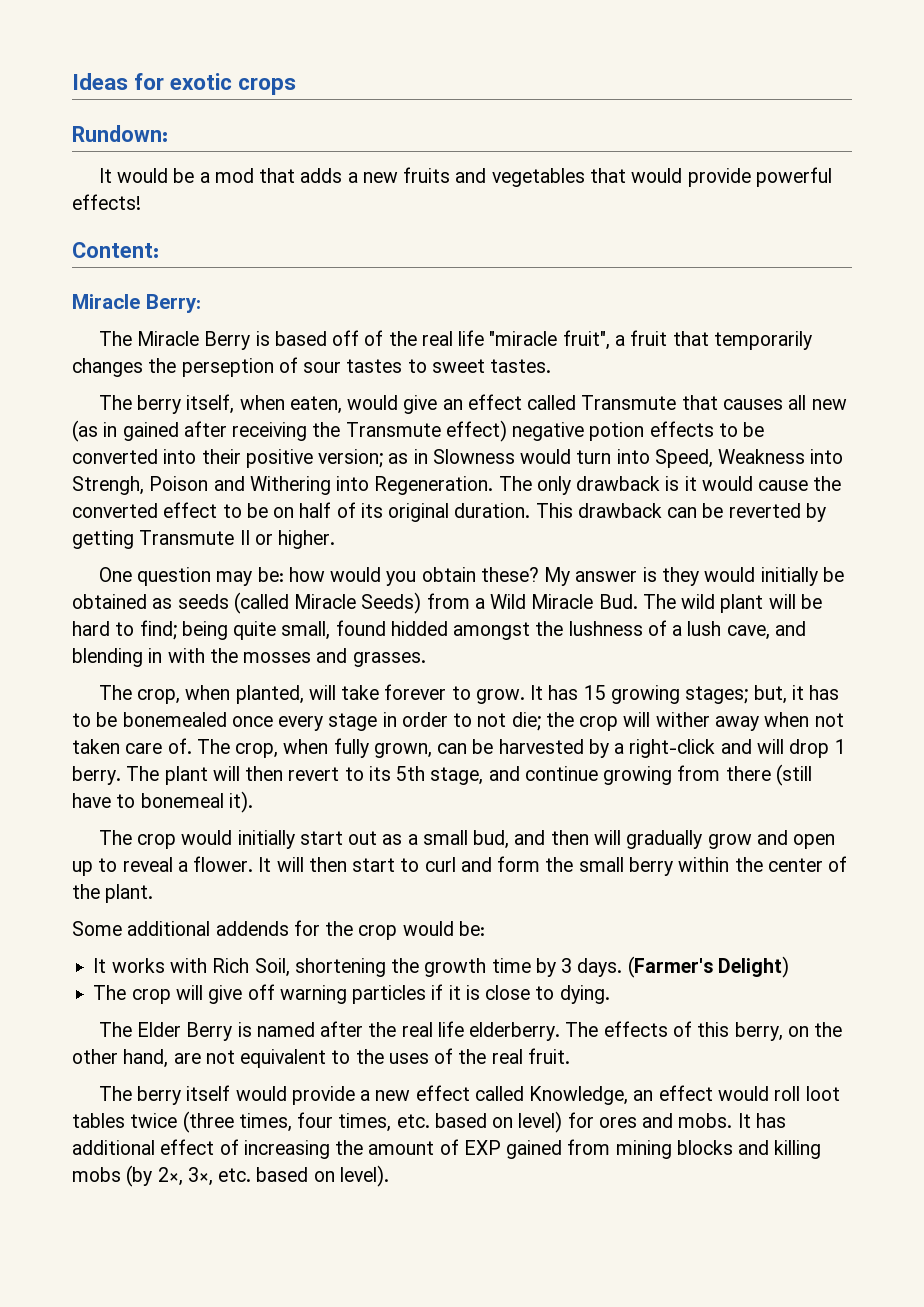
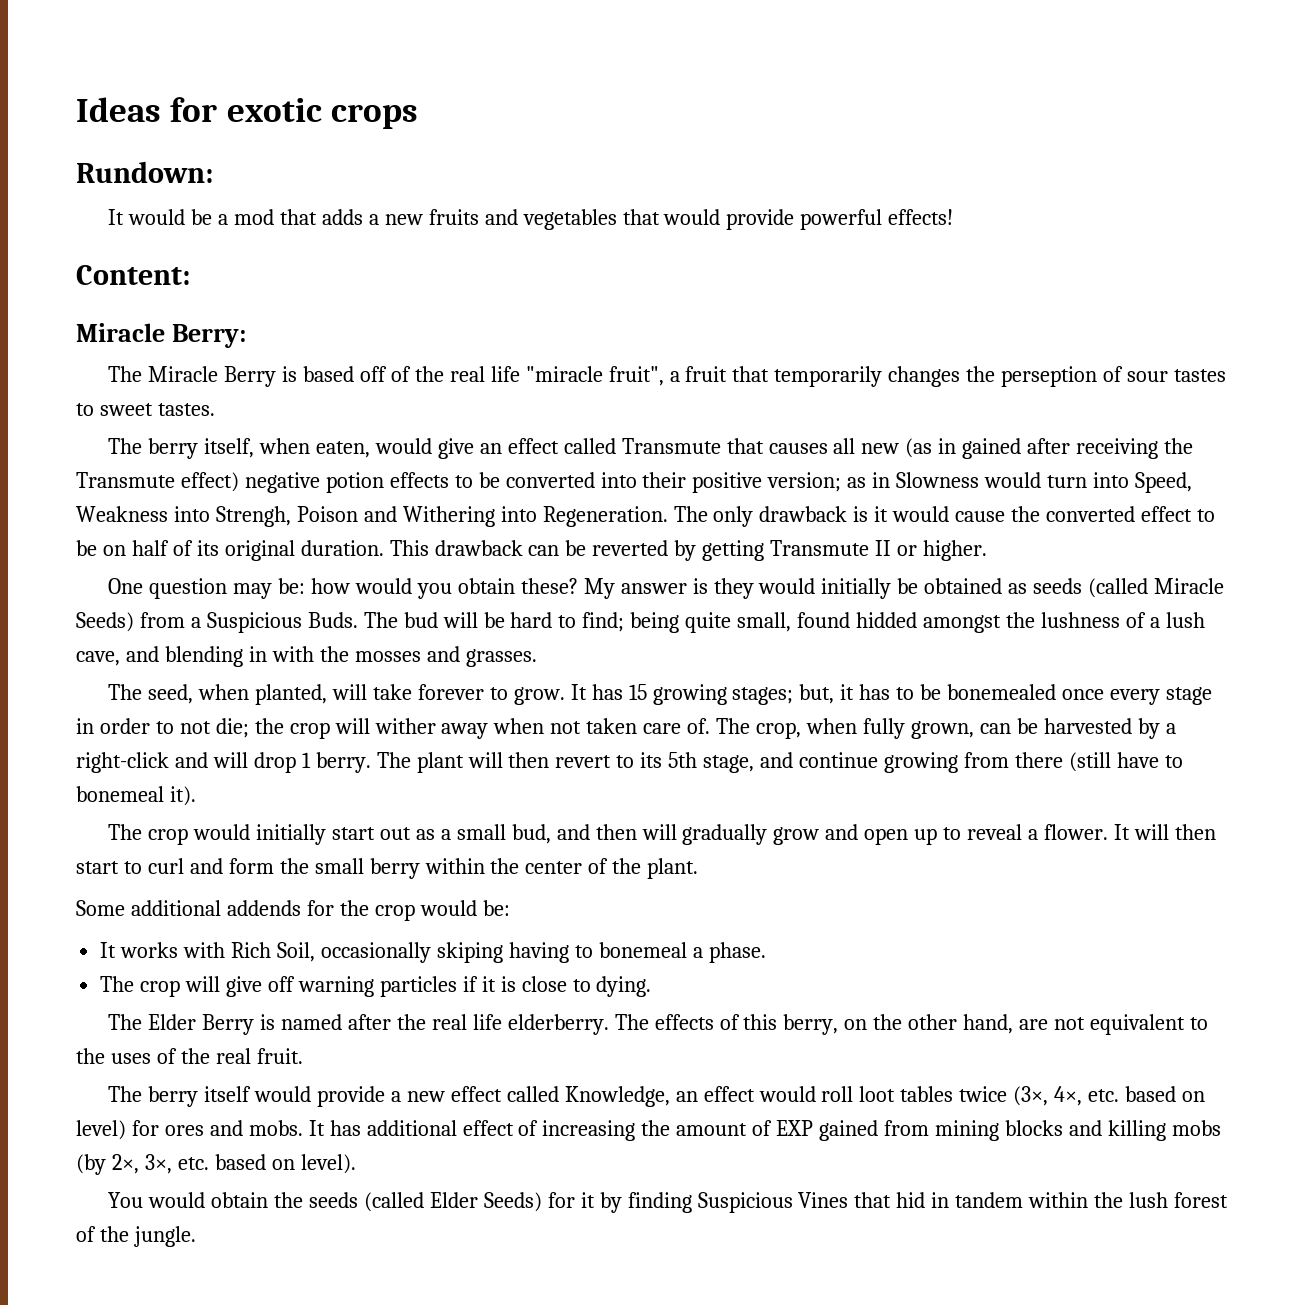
[490,594,764,613] Wild Miracle Bud. The wild plant -> [206,612,438,633] Suspicious Buds. The bud
[137,689,181,704] crop, -> [148,684,194,704] seed,
[294,956,789,978] shortening the growth time by 3 days. (Farmer's Delight) -> [320,942,766,963] occasionally skiping having to bonemeal a phase.
[182,1111,392,1133] (three times, four times, -> [1013,1086,1083,1106] (3×, 4×,
(389, 1176) none -> [108,1192,1228,1213] [76,1226,196,1247] // You would obtain the seeds (called Elder Seeds) for it by finding Suspicious Vines that hid in tandem within the lush forest of the jungle.

